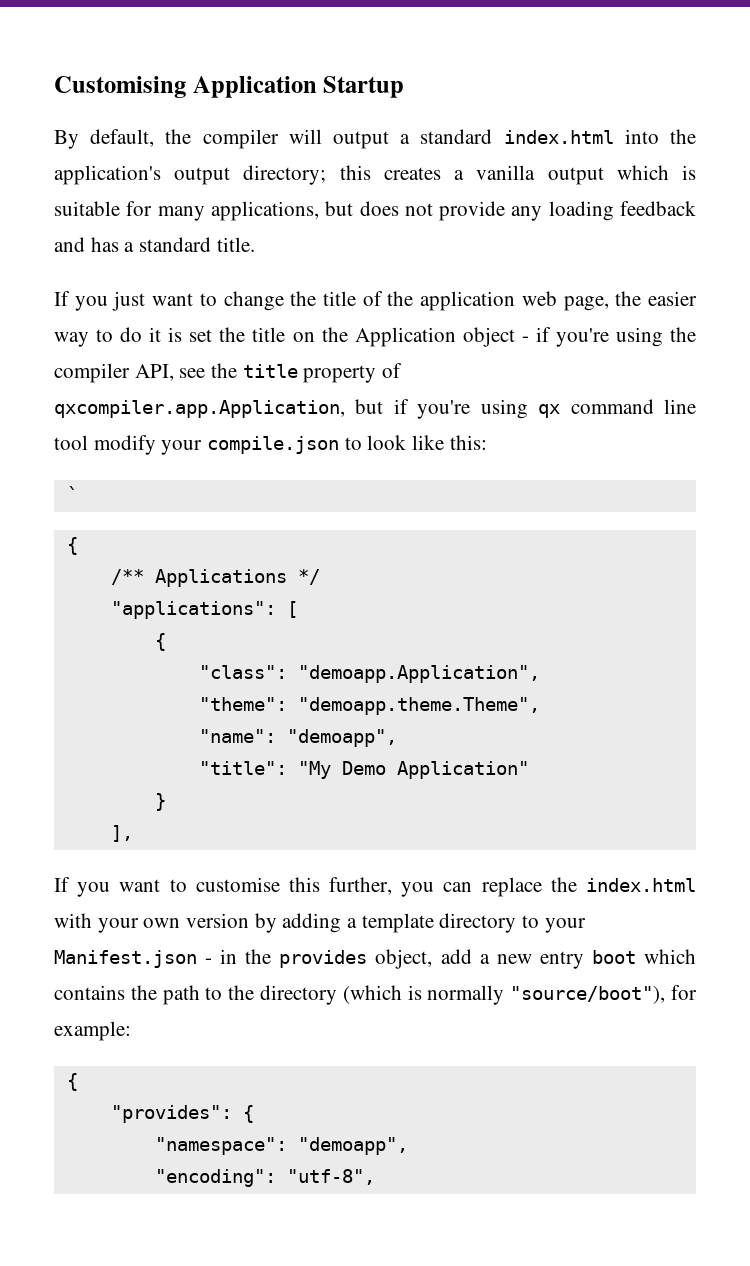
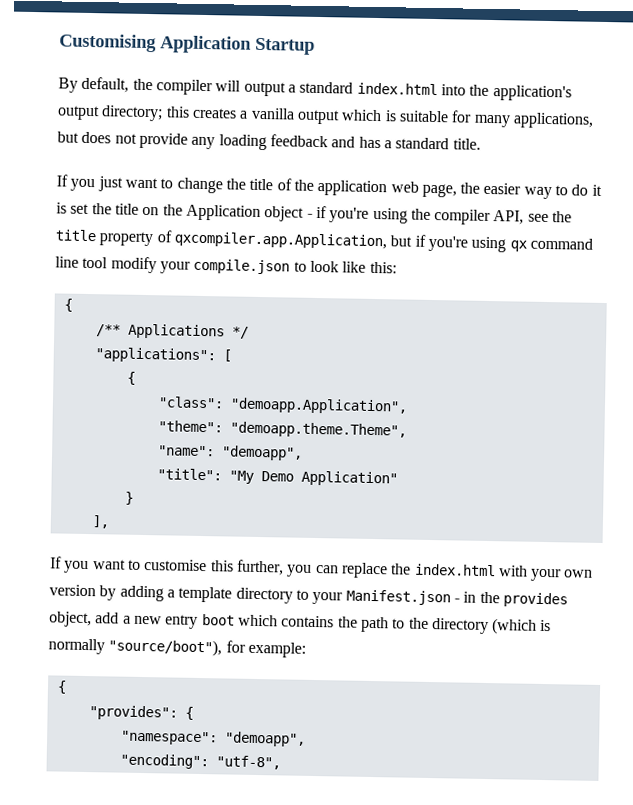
[66,486,78,501] // ` -> (397, 267) none

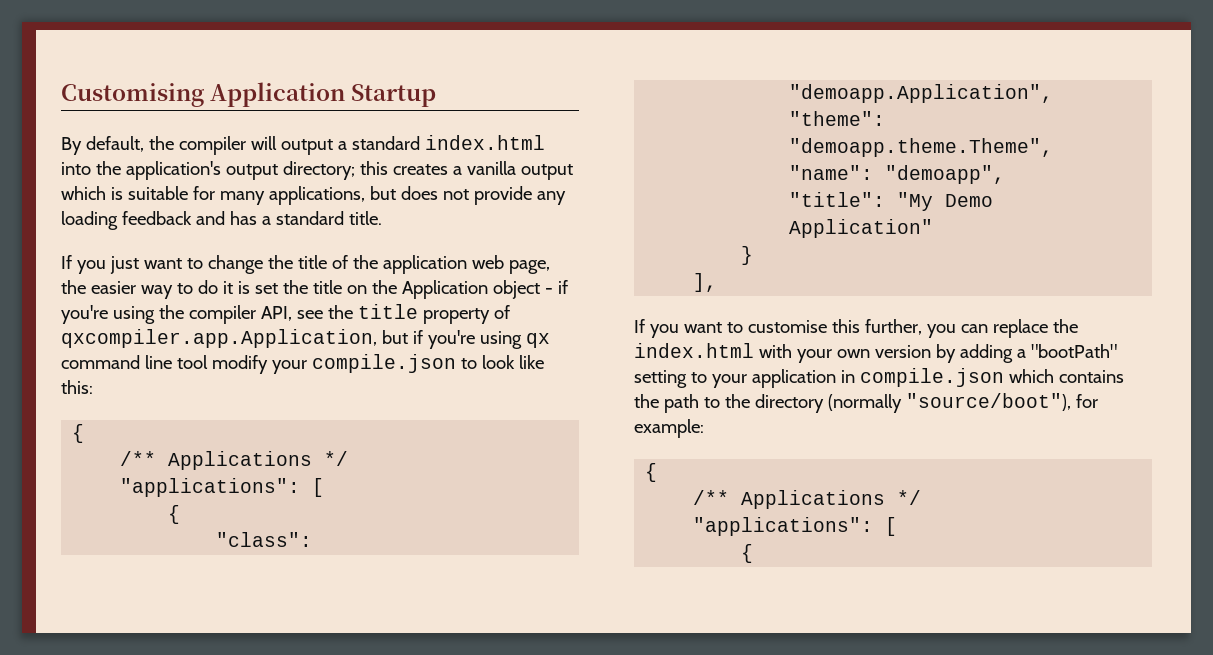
[178,586,568,608] [49,611,235,629] template directory to your Manifest.json - in the provides object, add a new entry boot -> [1030,344,1117,358] [634,368,1004,388] "bootPath" setting to your application in compile.json
[491,618,552,635] [48,638,105,655] (which is normally -> [827,394,902,413] (normally
[88,705,194,721] [120,730,306,747] [119,753,281,770] "provides": { // "namespace": "demoapp", // "encoding": "utf-8", -> [693,490,922,509] [693,517,898,536] [741,544,754,563] /** Applications */ // "applications": [ // {

